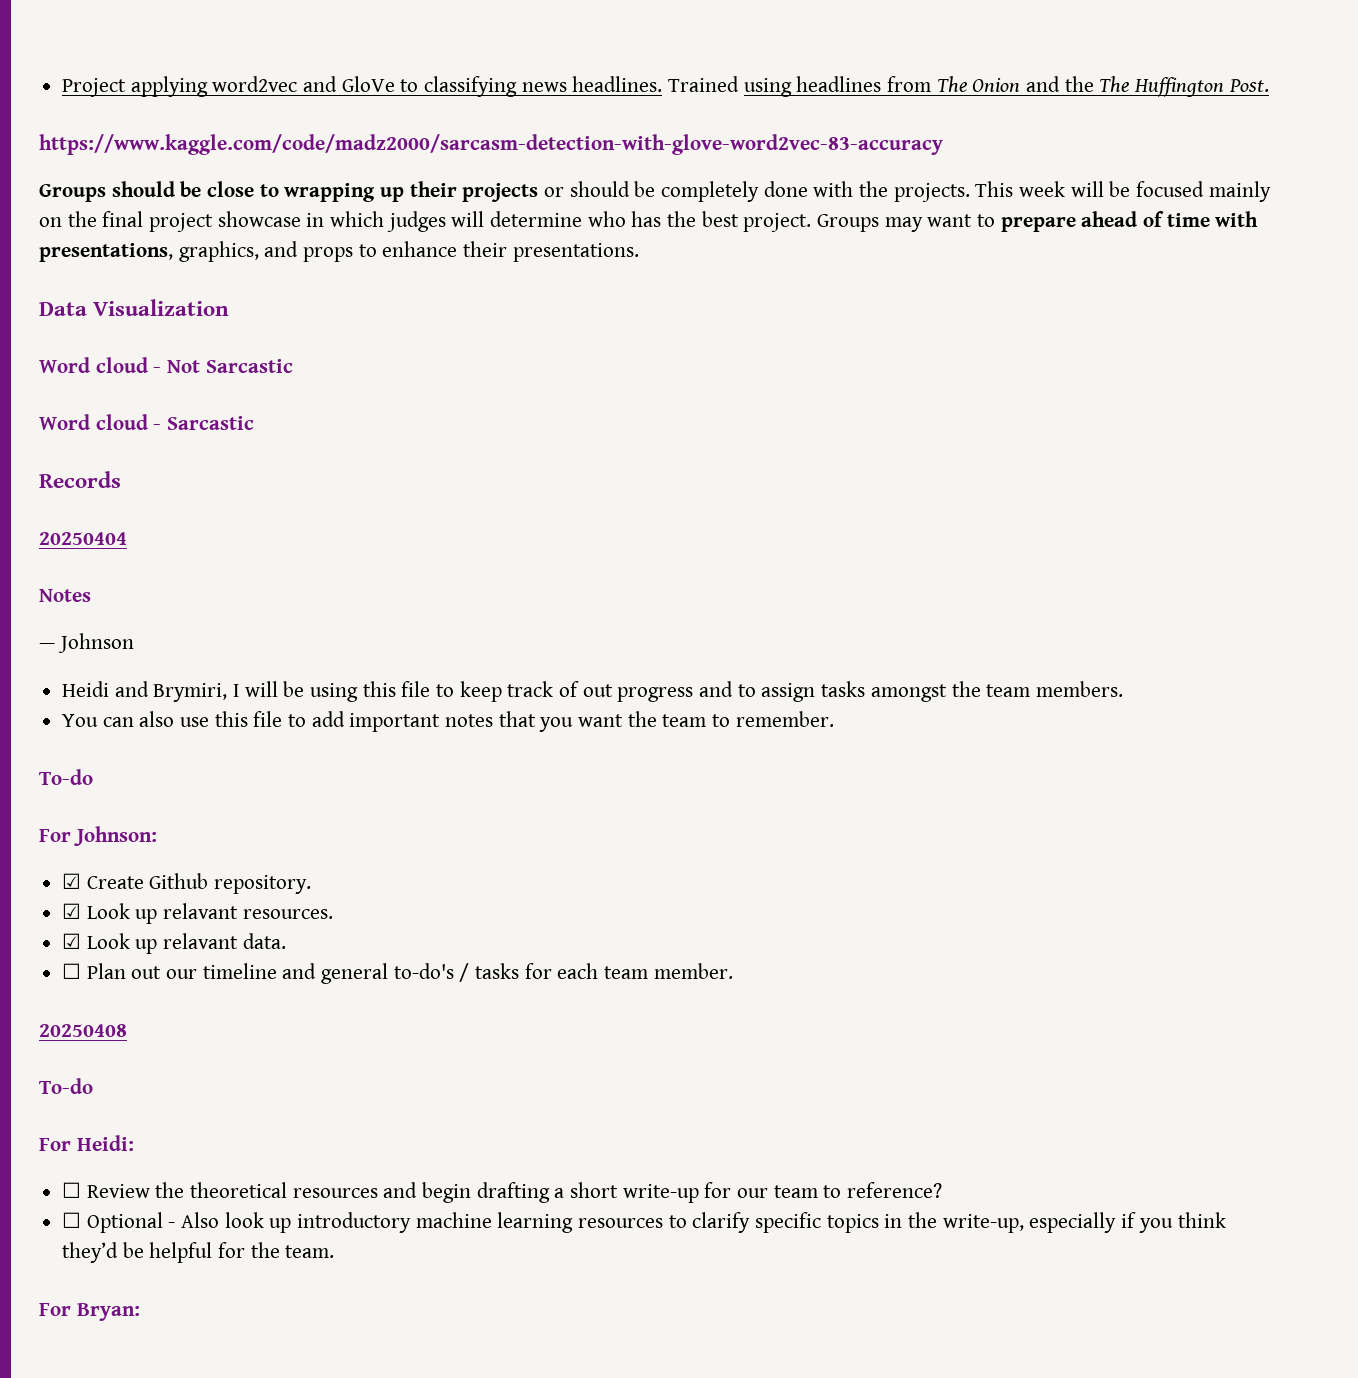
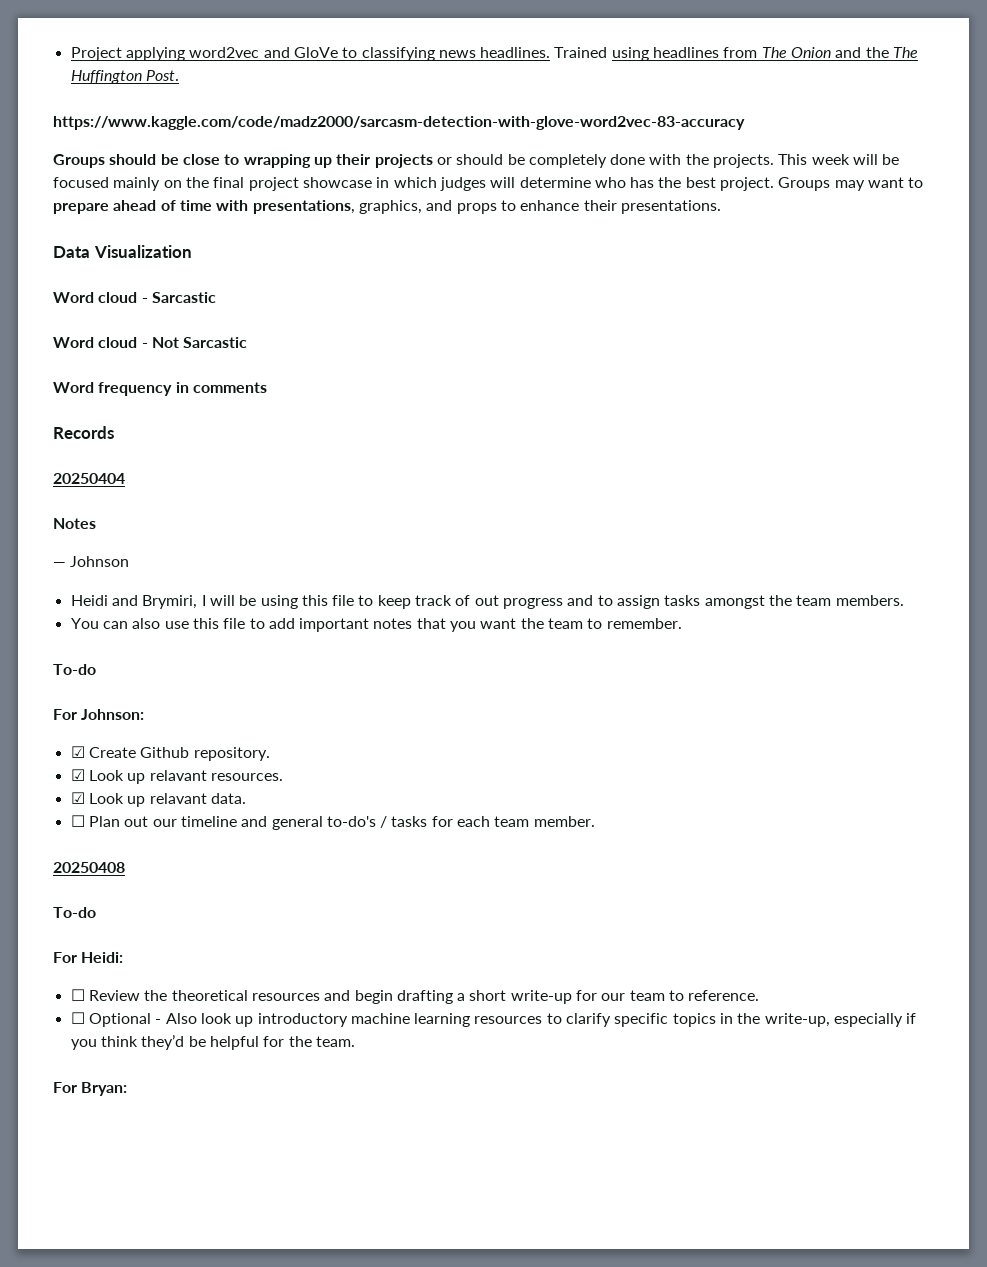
[167,360,201,373] Not -> (148, 300) none
[167,416,255,430] Sarcastic -> [151,337,248,348] [53,382,267,396] Not Sarcastic // Word frequency in comments
[847,1182,943,1198] reference? -> [688,990,760,1001] reference.

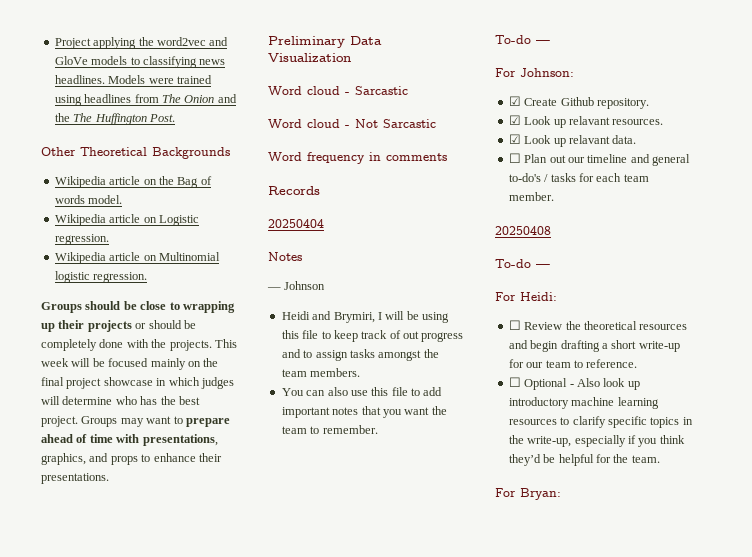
(185, 54) none -> [138,37,154,46] the
(338, 52) none -> [91,56,128,65] models
[554,47,608,58] Trained -> [108,75,212,84] Models were trained
[53,116,745,130] https://www.kaggle.com/code/madz2000/sarcasm-detection-with-glove-word2vec-83-accuracy -> [41,147,230,159] [54,176,212,188] [54,195,123,204] [54,214,199,226] [54,234,109,245] [54,252,220,264] [54,271,148,283] Other Theoretical Backgrounds // Wikipedia article on the Bag of words model. // Wikipedia article on Logistic regression. // Wikipedia article on Multinomial logistic regression.
(721, 207) none -> [268,36,345,48] Preliminary
(96, 669) none -> [536,40,550,44] —
(96, 912) none -> [536,264,550,268] —

